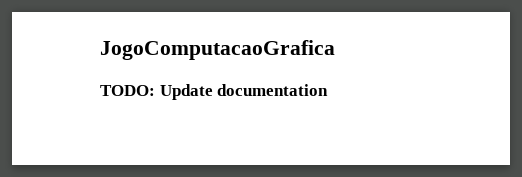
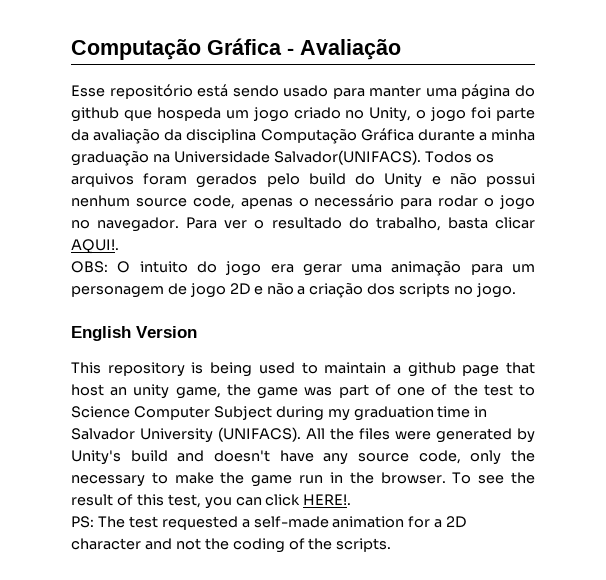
[100,40,335,60] [100,84,329,100] JogoComputacaoGrafica // TODO: Update documentation -> [71,38,401,60] [71,84,535,100] [71,107,536,122] [71,128,535,144] [71,150,494,166] [71,172,535,188] [71,194,536,210] [71,217,535,232] [71,239,119,254] [71,260,536,276] [71,282,517,298] [71,326,197,341] [71,362,535,377] [71,384,535,399] [71,406,488,421] [71,427,535,443] [71,450,535,465] [71,472,535,487] [71,494,352,509] [71,516,467,530] [71,538,392,553] Computação Gráfica - Avaliação // Esse repositório está sendo usado para manter uma página do github que hospeda um jogo criado no Unity, o jogo foi parte da avaliação da disciplina Computação Gráfica durante a minha graduação na Universidade Salvador(UNIFACS). Todos os arquivos foram gerados pelo build do Unity e não possui nenhum source code, apenas o necessário para rodar o jogo no navegador. Para ver o resultado do trabalho, basta clicar AQUI!. // OBS: O intuito do jogo era gerar uma animação para um personagem de jogo 2D e não a criação dos scripts no jogo. // English Version // This repository is being used to maintain a github page that host an unity game, the game was part of one of the test to Science Computer Subject during my graduation time in Salvador University (UNIFACS). All the files were generated by Unity's build and doesn't have any source code, only the necessary to make the game run in the browser. To see the result of this test, you can click HERE!. // PS: The test requested a self-made animation for a 2D character and not the coding of the scripts.

